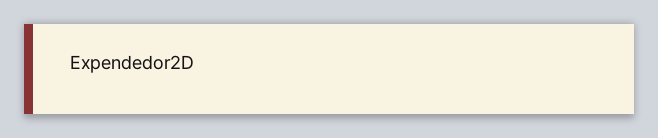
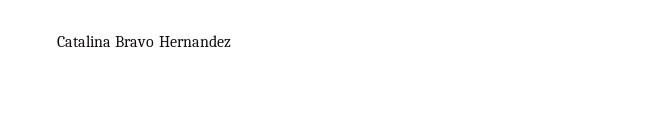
[70,55,194,73] Expendedor2D -> [57,35,231,48] Catalina Bravo Hernandez

